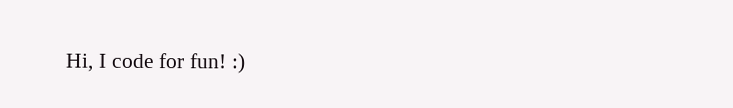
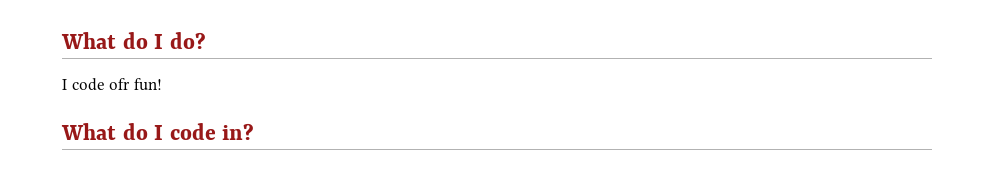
[65,53,186,72] Hi, I code for -> [61,32,206,49] [62,78,131,91] What do I do? // I code ofr
[231,53,247,74] :) -> [61,123,255,140] // What do I code in?

